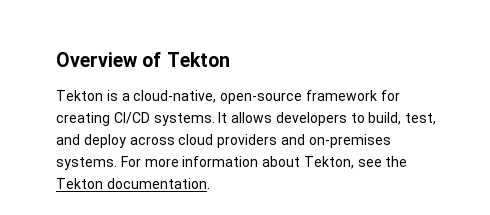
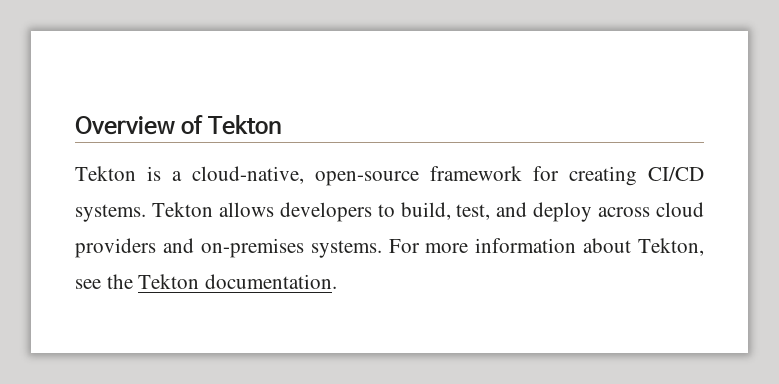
[218,112,228,123] It -> [151,202,213,217] Tekton

